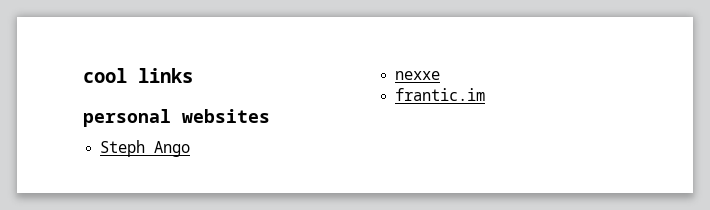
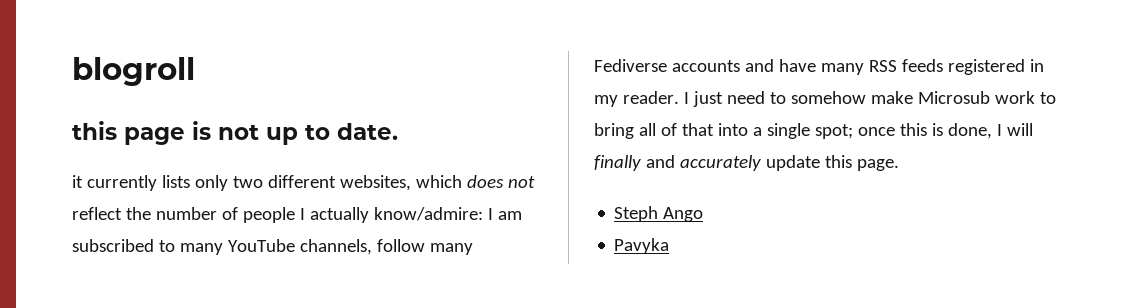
[83,68,193,83] [83,109,270,127] cool links // personal websites -> [72,57,195,86] [72,121,398,145] [72,175,535,191] [72,207,522,223] [72,239,473,255] [594,59,1044,75] [594,91,1056,107] [594,123,1033,139] [594,155,899,171] blogroll // this page is not up to date. // it currently lists only two different websites, which does not reflect the number of people I actually know/admire: I am subscribed to many YouTube channels, follow many Fediverse accounts and have many RSS feeds registered in my reader. I just need to somehow make Microsub work to bring all of that into a single spot; once this is done, I will finally and accurately update this page.
[395,71,441,80] [395,88,486,101] nexxe // frantic.im -> [614,238,670,254] Pavyka

